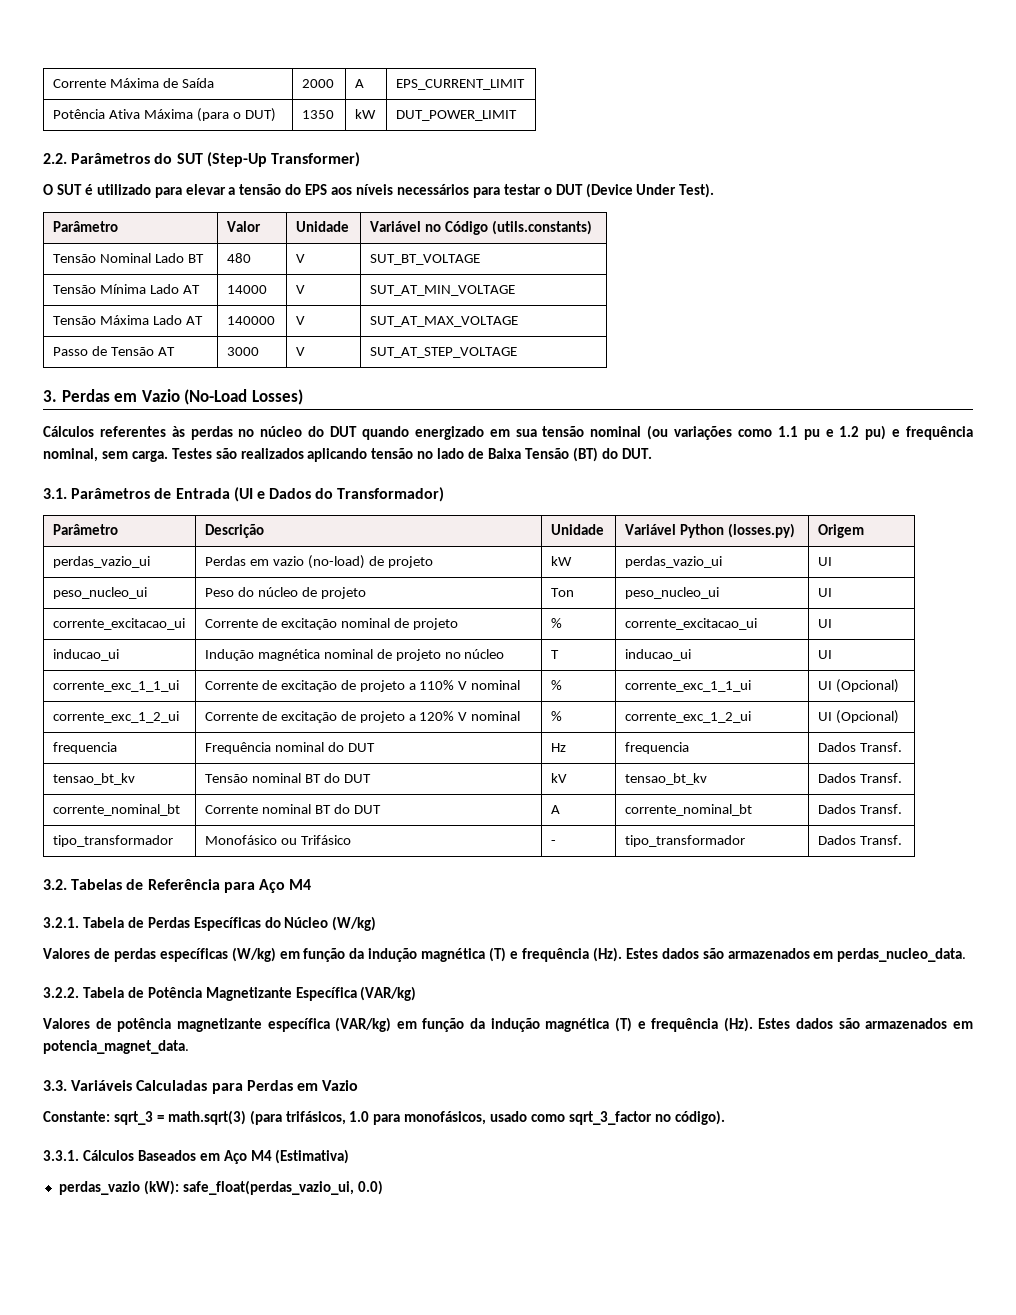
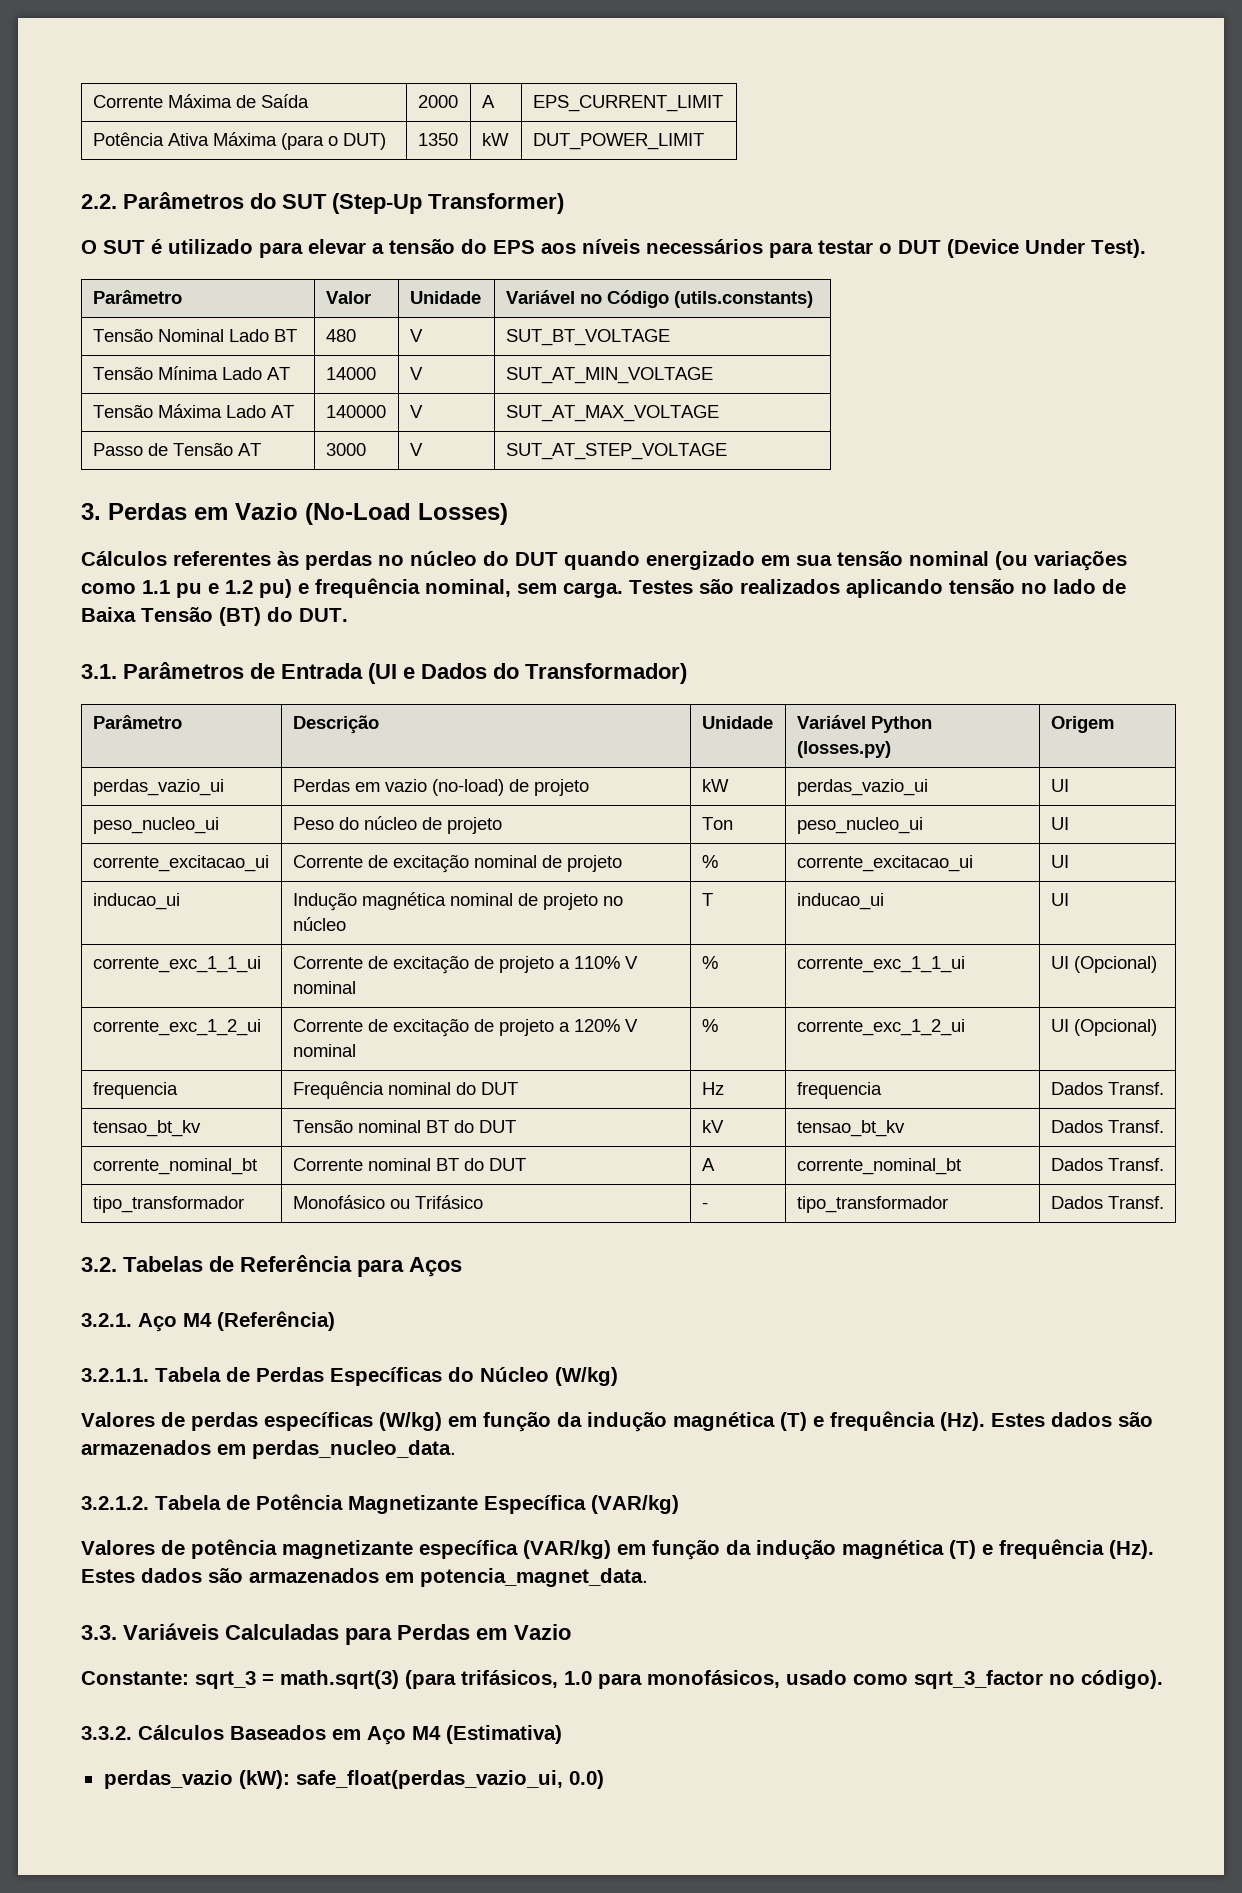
[258,879,312,893] [43,917,79,928] Aço M4 // 3.2.1. -> [409,1257,462,1277] [81,1311,335,1332] [81,1368,149,1382] Aços // 3.2.1. Aço M4 (Referência) // 3.2.1.1.
[43,987,79,998] 3.2.2. -> [81,1496,149,1510] 3.2.1.2.
[43,1150,79,1161] 3.3.1. -> [81,1726,132,1740] 3.3.2.

